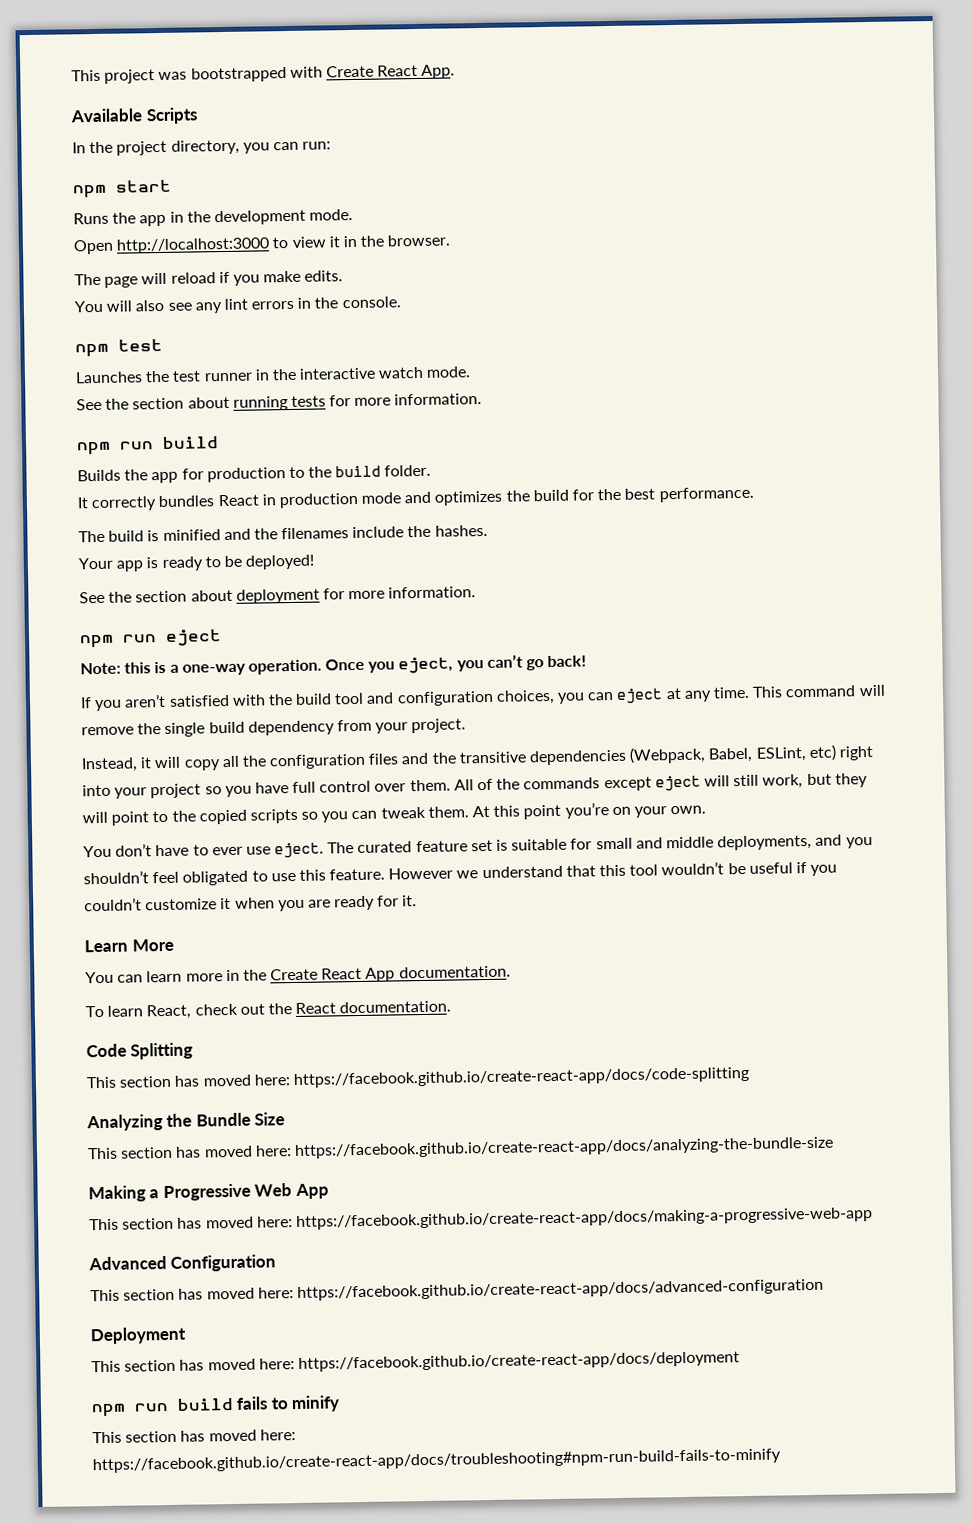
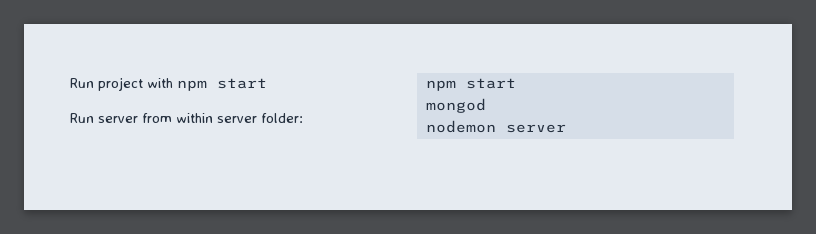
[71,64,456,84] [70,107,198,125] [72,139,332,156] [73,179,172,198] [73,208,354,227] [73,234,451,255] [74,270,344,288] [74,296,401,314] [75,338,163,357] [75,366,472,384] [76,393,483,411] [76,436,219,455] [77,464,432,484] [77,486,754,512] [78,524,488,543] [78,554,315,572] [79,586,477,604] [79,629,222,648] [80,654,588,676] [80,684,886,712] [81,718,467,737] [81,744,874,773] [82,773,868,799] [82,802,707,826] [83,834,873,859] [83,861,838,886] [84,895,418,912] [84,938,174,953] [85,965,511,984] [85,1000,452,1020] [86,1042,194,1060] [86,1066,749,1089] [86,1112,286,1132] [87,1136,834,1160] [88,1183,329,1203] [89,1207,873,1231] [88,1254,277,1272] [90,1278,824,1302] [90,1326,186,1345] [91,1351,740,1373] [91,1395,341,1417] [92,1429,296,1444] [92,1448,781,1474] This project was bootstrapped with Create React App. // Available Scripts // In the project directory, you can run: // npm start // Runs the app in the development mode. // Open http://localhost:3000 to view it in the browser. // The page will reload if you make edits. // You will also see any lint errors in the console. // npm test // Launches the test runner in the interactive watch mode. // See the section about running tests for more information. // npm run build // Builds the app for production to the build folder. // It correctly bundles React in production mode and optimizes the build for the best performance. // The build is minified and the filenames include the hashes. // Your app is ready to be deployed! // See the section about deployment for more information. // npm run eject // Note: this is a one-way operation. Once you eject, you can’t go back! // If you aren’t satisfied with the build tool and configuration choices, you can eject at any time. This command will remove the single build dependency from your project. // Instead, it will copy all the configuration files and the transitive dependencies (Webpack, Babel, ESLint, etc) right into your project so you have full control over them. All of the commands except eject will still work, but they will point to the copied scripts so you can tweak them. At this point you’re on your own. // You don’t have to ever use eject. The curated feature set is suitable for small and middle deployments, and you shouldn’t feel obligated to use this feature. However we understand that this tool wouldn’t be useful if you couldn’t customize it when you are ready for it. // Learn More // You can learn more in the Create React App documentation. // To learn React, check out the React documentation. // Code Splitting // This section has moved here: https://facebook.github.io/create-react-app/docs/code-splitting // Analyzing the Bundle Size // This section has moved here: https://facebook.github.io/create-react-app/docs/analyzing-the-bundle-size // Making a Progressive Web App // This section has moved here: https://facebook.github.io/create-react-app/docs/making-a-progressive-web-app // Advanced Configuration // This section has moved here: https://facebook.github.io/create-react-app/docs/advanced-configuration // Deployment // This section has moved here: https://facebook.github.io/create-react-app/docs/deployment // npm run build fails to minify // This section has moved here: https://facebook.github.io/create-react-app/docs/troubleshooting#npm-run-build-fails-to-minify -> [70,77,267,91] [70,113,303,123] [425,78,516,91] [425,98,486,113] [425,120,566,133] Run project with npm start // Run server from within server folder: // npm start // mongod // nodemon server

